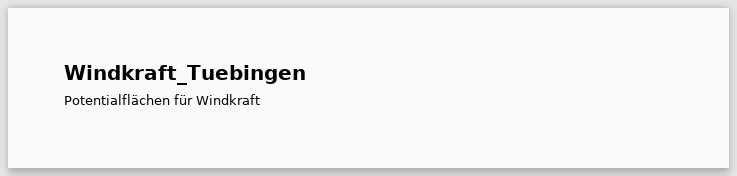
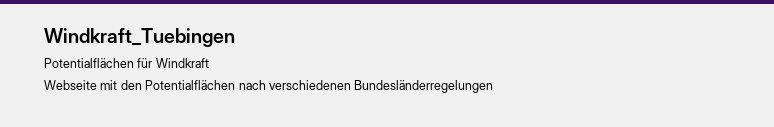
(260, 99) none -> [44,80,494,93] // Webseite mit den Potentialflächen nach verschiedenen Bundesländerregelungen

